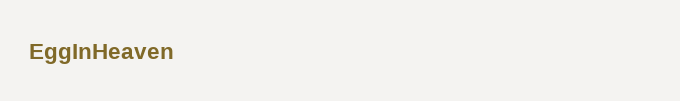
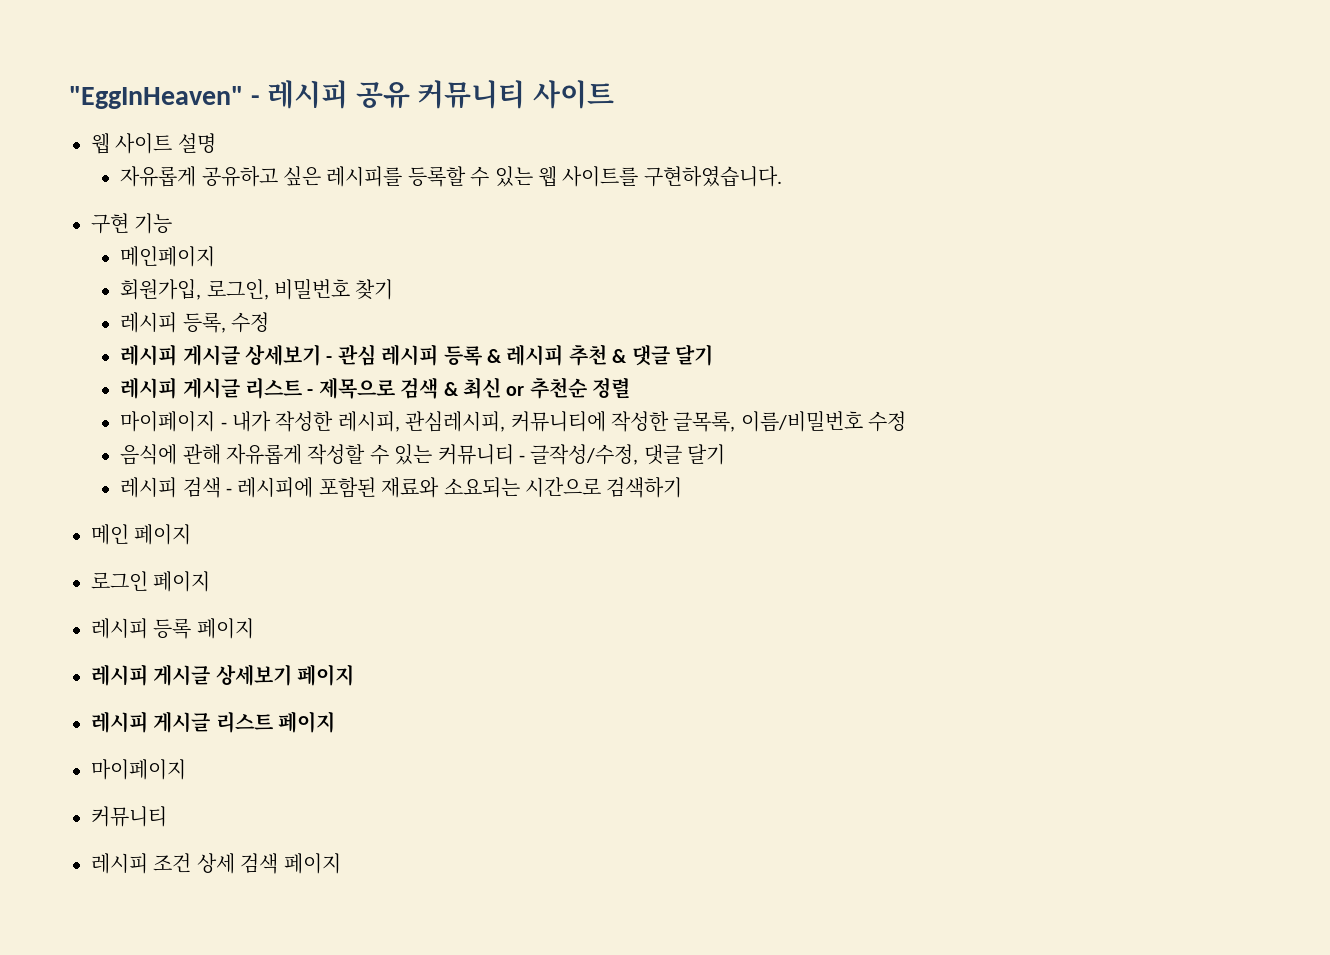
[29,44,174,64] EggInHeaven -> [69,80,614,109] [91,133,216,154] [120,166,782,187] [91,213,173,234] [120,246,216,267] [120,279,394,300] [120,312,270,333] [120,344,714,366] [120,377,631,399] [120,411,907,432] [120,444,726,465] [120,477,683,498] [91,524,192,545] [91,571,211,592] [91,618,254,639] [91,664,355,686] [91,711,336,733] [91,759,186,780] [91,806,167,827] [91,853,341,874] "EggInHeaven" - 레시피 공유 커뮤니티 사이트 // 웹 사이트 설명 // 자유롭게 공유하고 싶은 레시피를 등록할 수 있는 웹 사이트를 구현하였습니다. // 구현 기능 // 메인페이지 // 회원가입, 로그인, 비밀번호 찾기 // 레시피 등록, 수정 // 레시피 게시글 상세보기 - 관심 레시피 등록 & 레시피 추천 & 댓글 달기 // 레시피 게시글 리스트 - 제목으로 검색 & 최신 or 추천순 정렬 // 마이페이지 - 내가 작성한 레시피, 관심레시피, 커뮤니티에 작성한 글목록, 이름/비밀번호 수정 // 음식에 관해 자유롭게 작성할 수 있는 커뮤니티 - 글작성/수정, 댓글 달기 // 레시피 검색 - 레시피에 포함된 재료와 소요되는 시간으로 검색하기 // 메인 페이지 // 로그인 페이지 // 레시피 등록 페이지 // 레시피 게시글 상세보기 페이지 // 레시피 게시글 리스트 페이지 // 마이페이지 // 커뮤니티 // 레시피 조건 상세 검색 페이지

